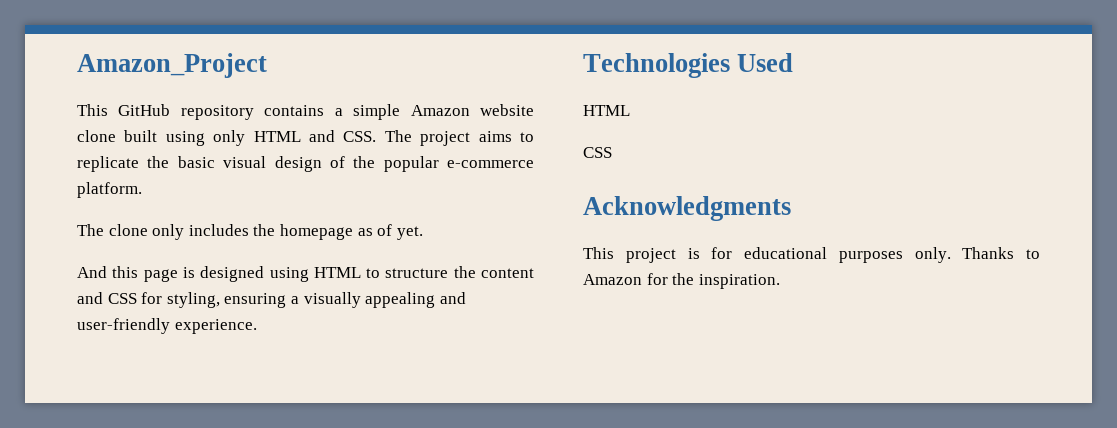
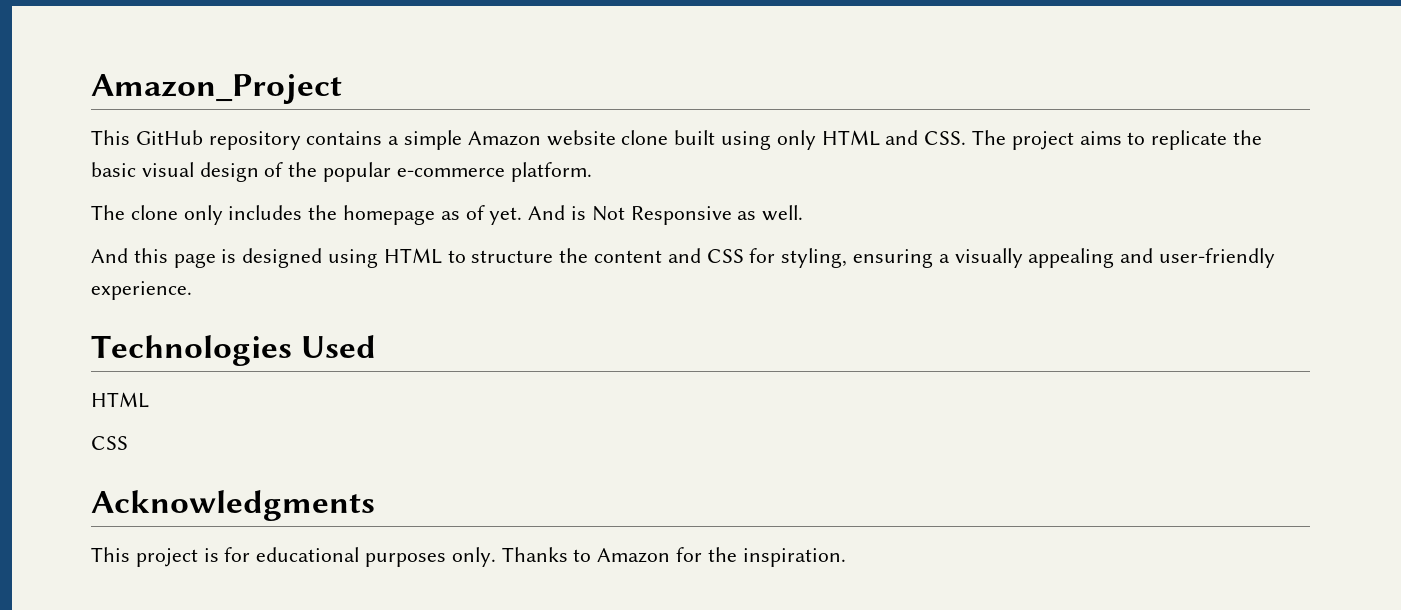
(423, 233) none -> [528,205,804,225] And is Not Responsive as well.

